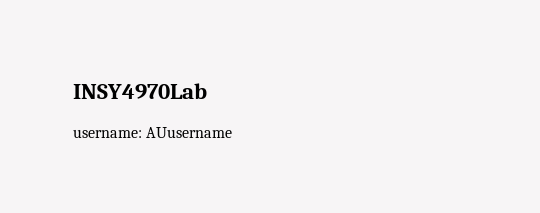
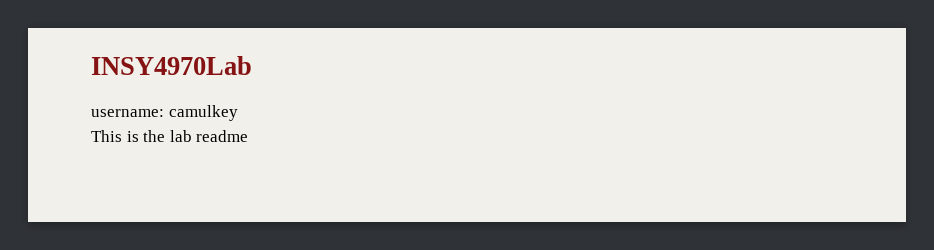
[146,127,233,138] AUusername -> [168,105,238,121] [91,130,249,142] camulkey // This is the lab readme

